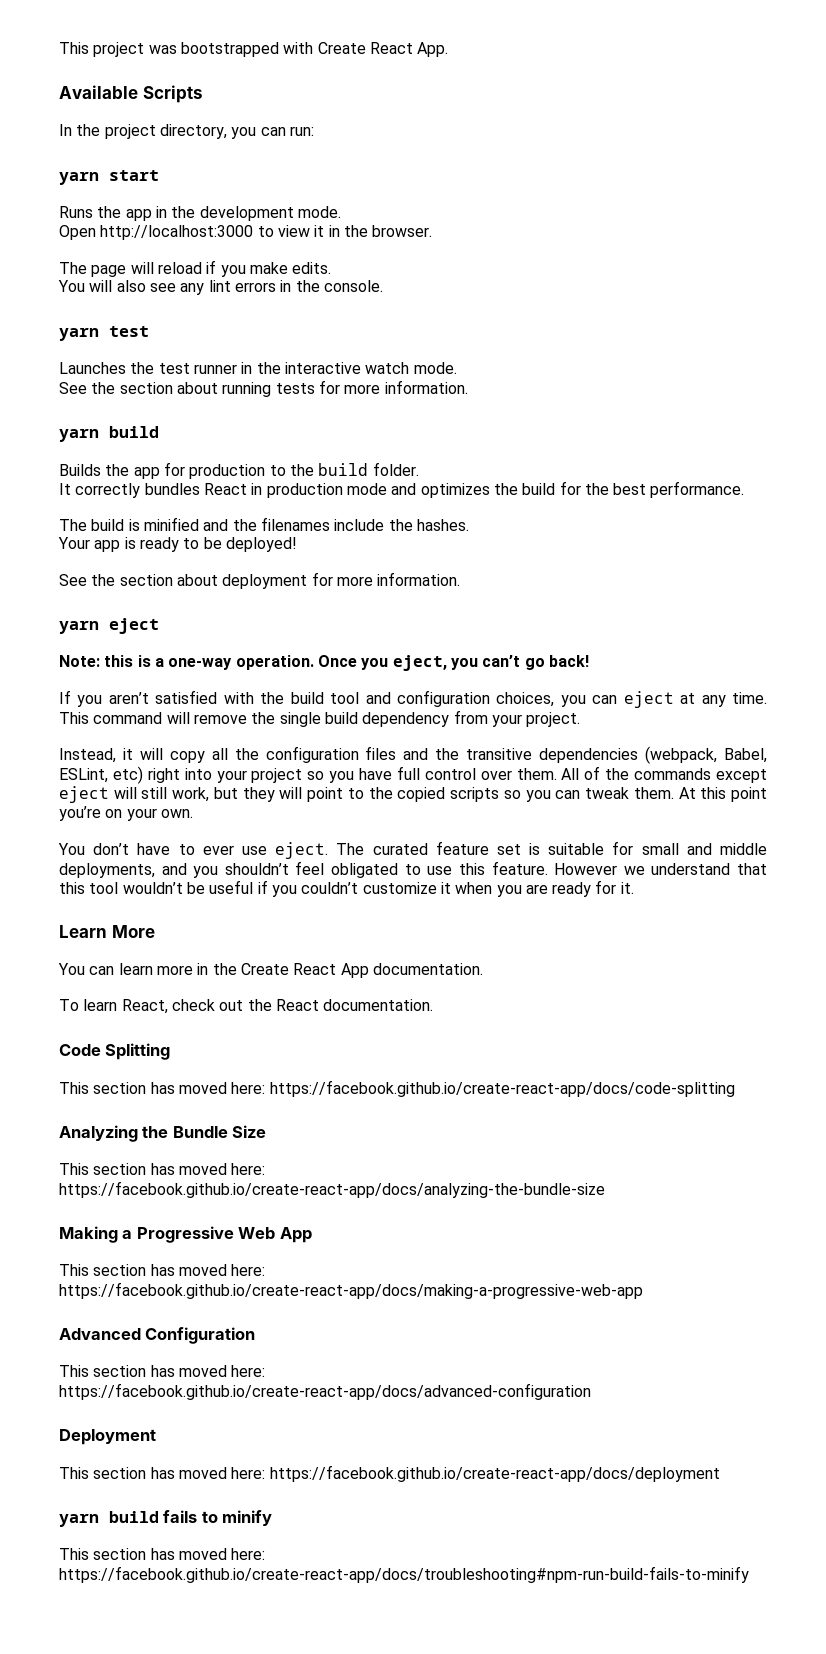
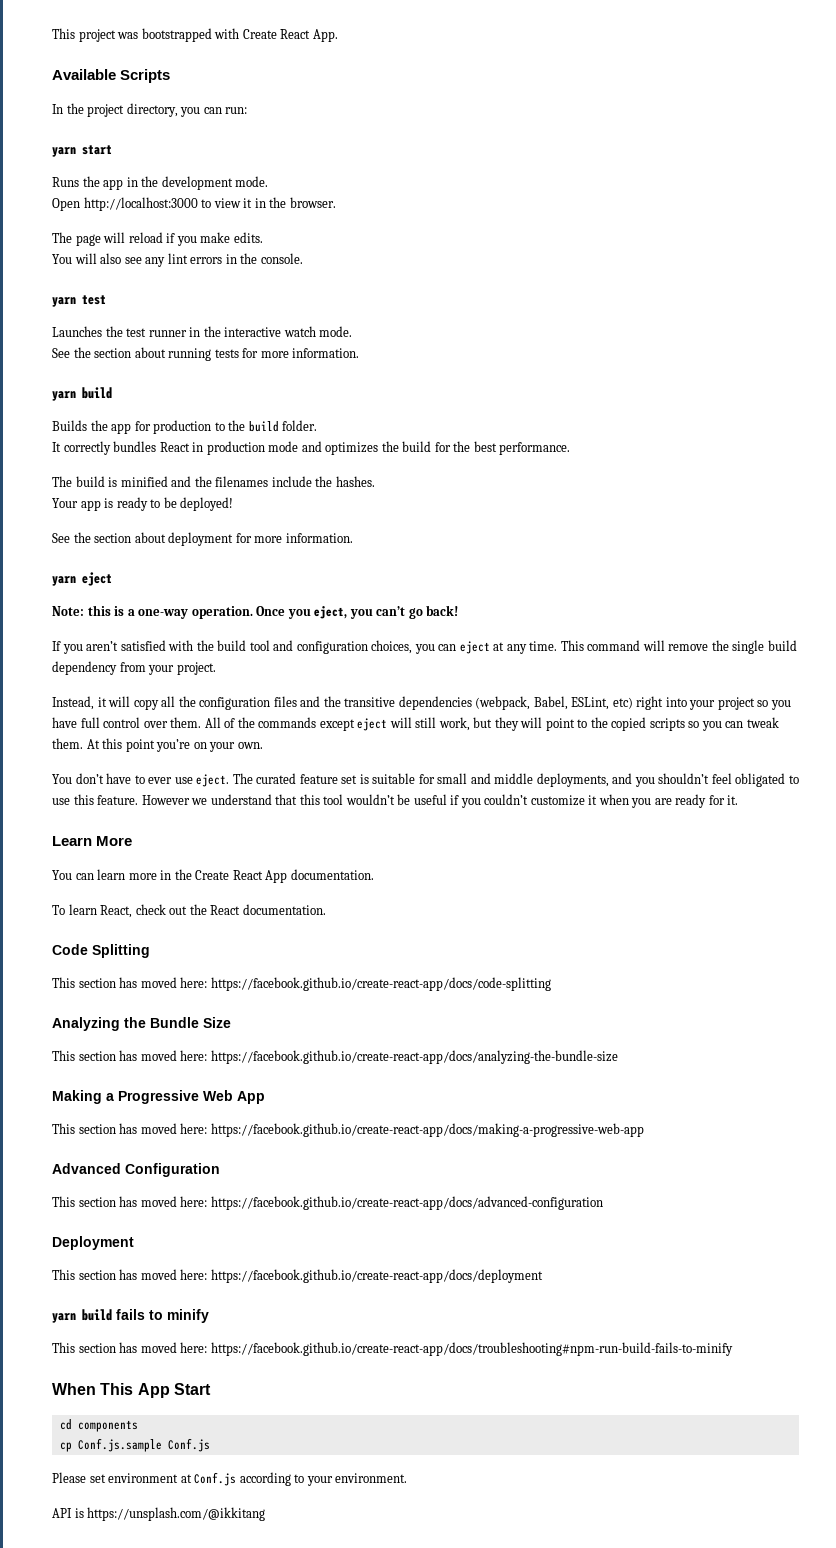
(749, 1574) none -> [52,1383,211,1398] [59,1419,138,1432] [59,1438,210,1452] [52,1472,408,1486] [52,1507,266,1521] // When This App Start // cd components // cp Conf.js.sample Conf.js // Please set environment at Conf.js according to your environment. // API is https://unsplash.com/@ikkitang

